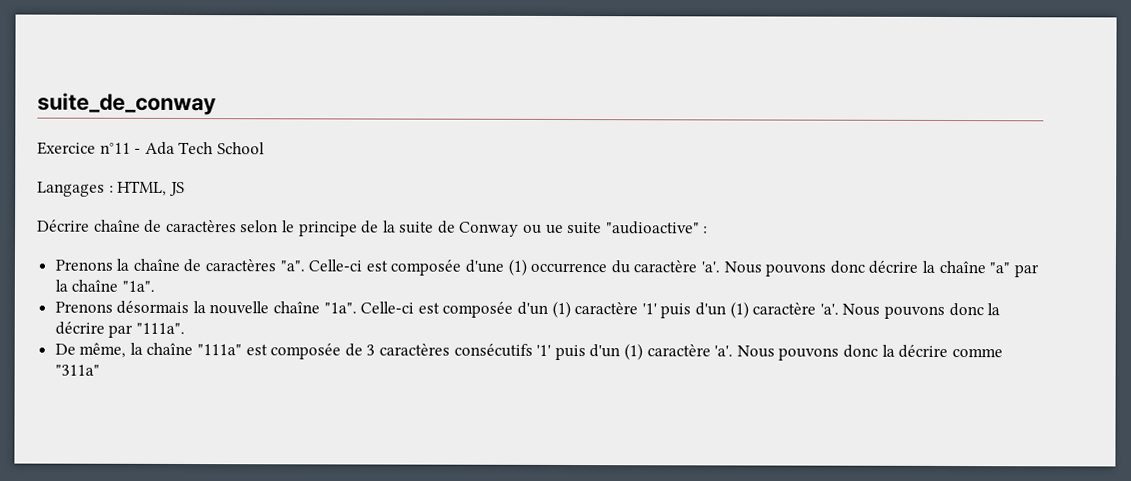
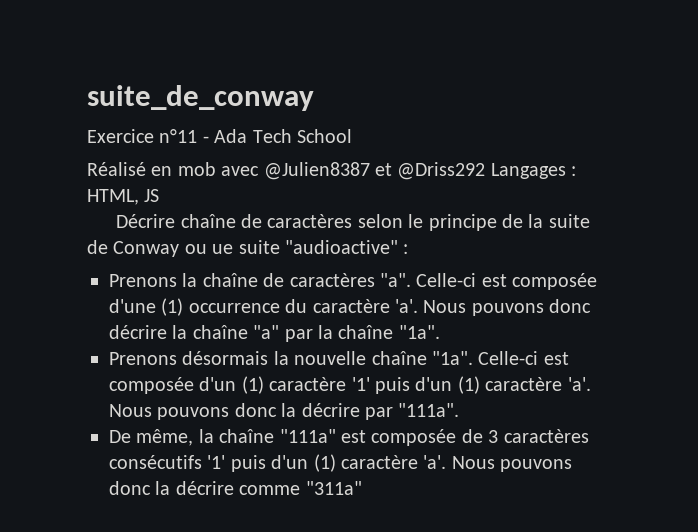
(265, 148) none -> [87,162,486,180] Réalisé en mob avec @Julien8387 et @Driss292

